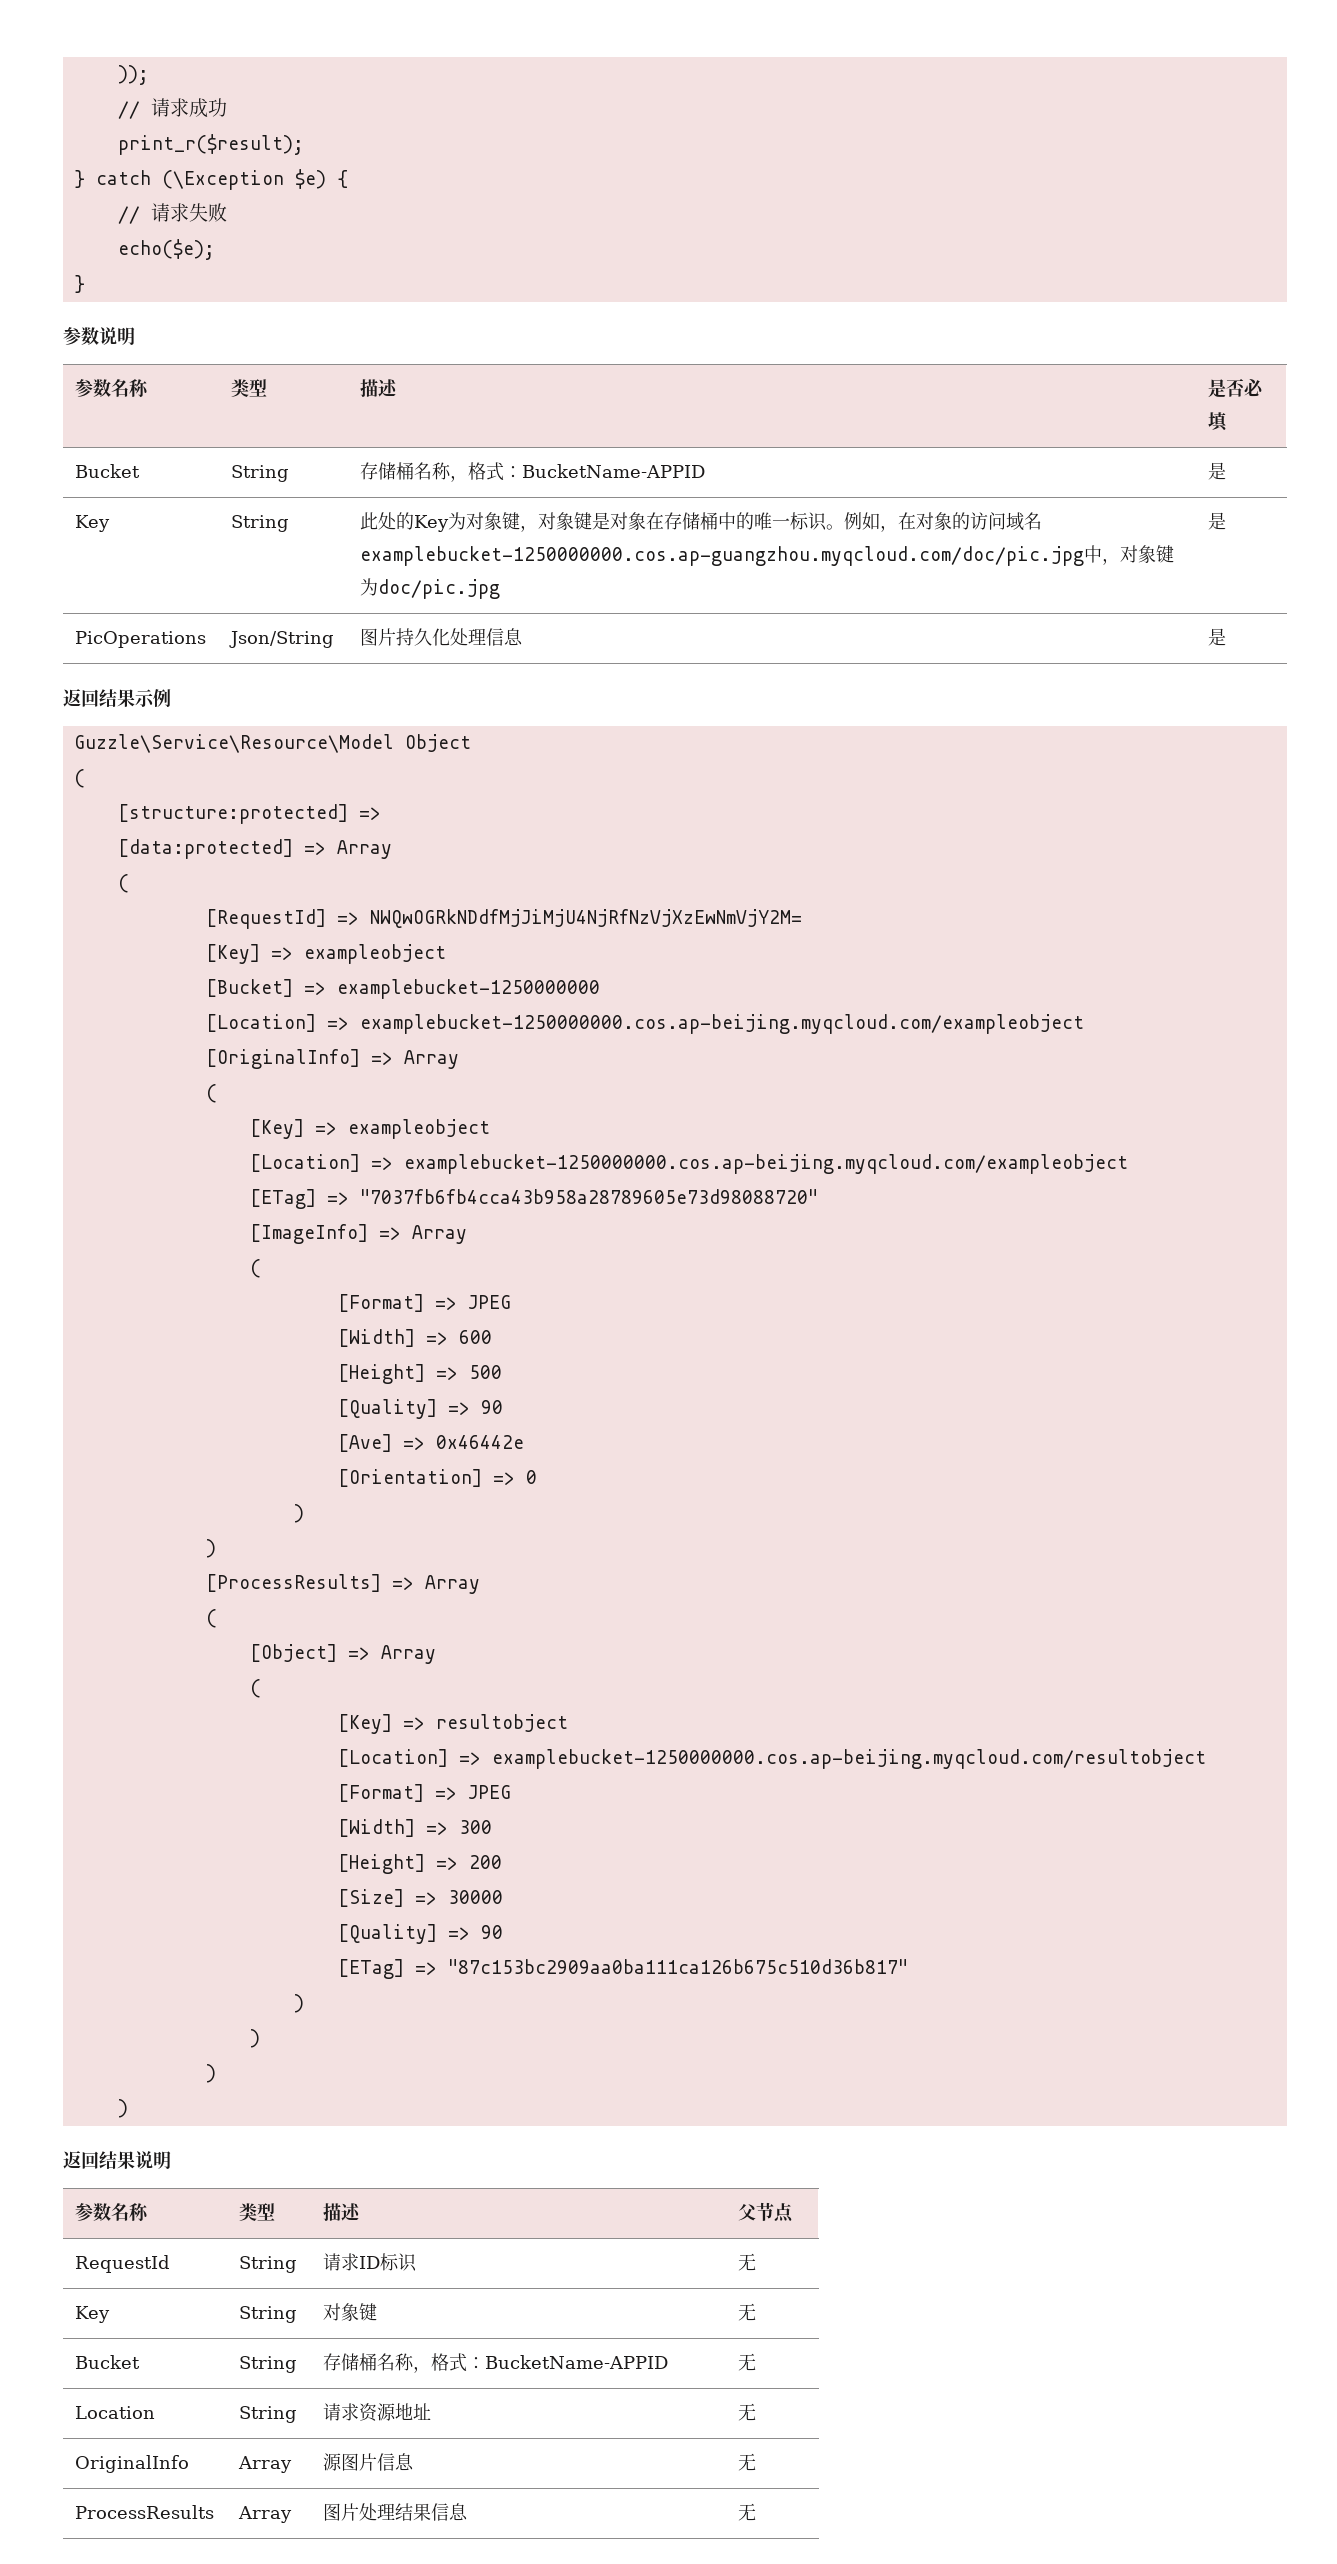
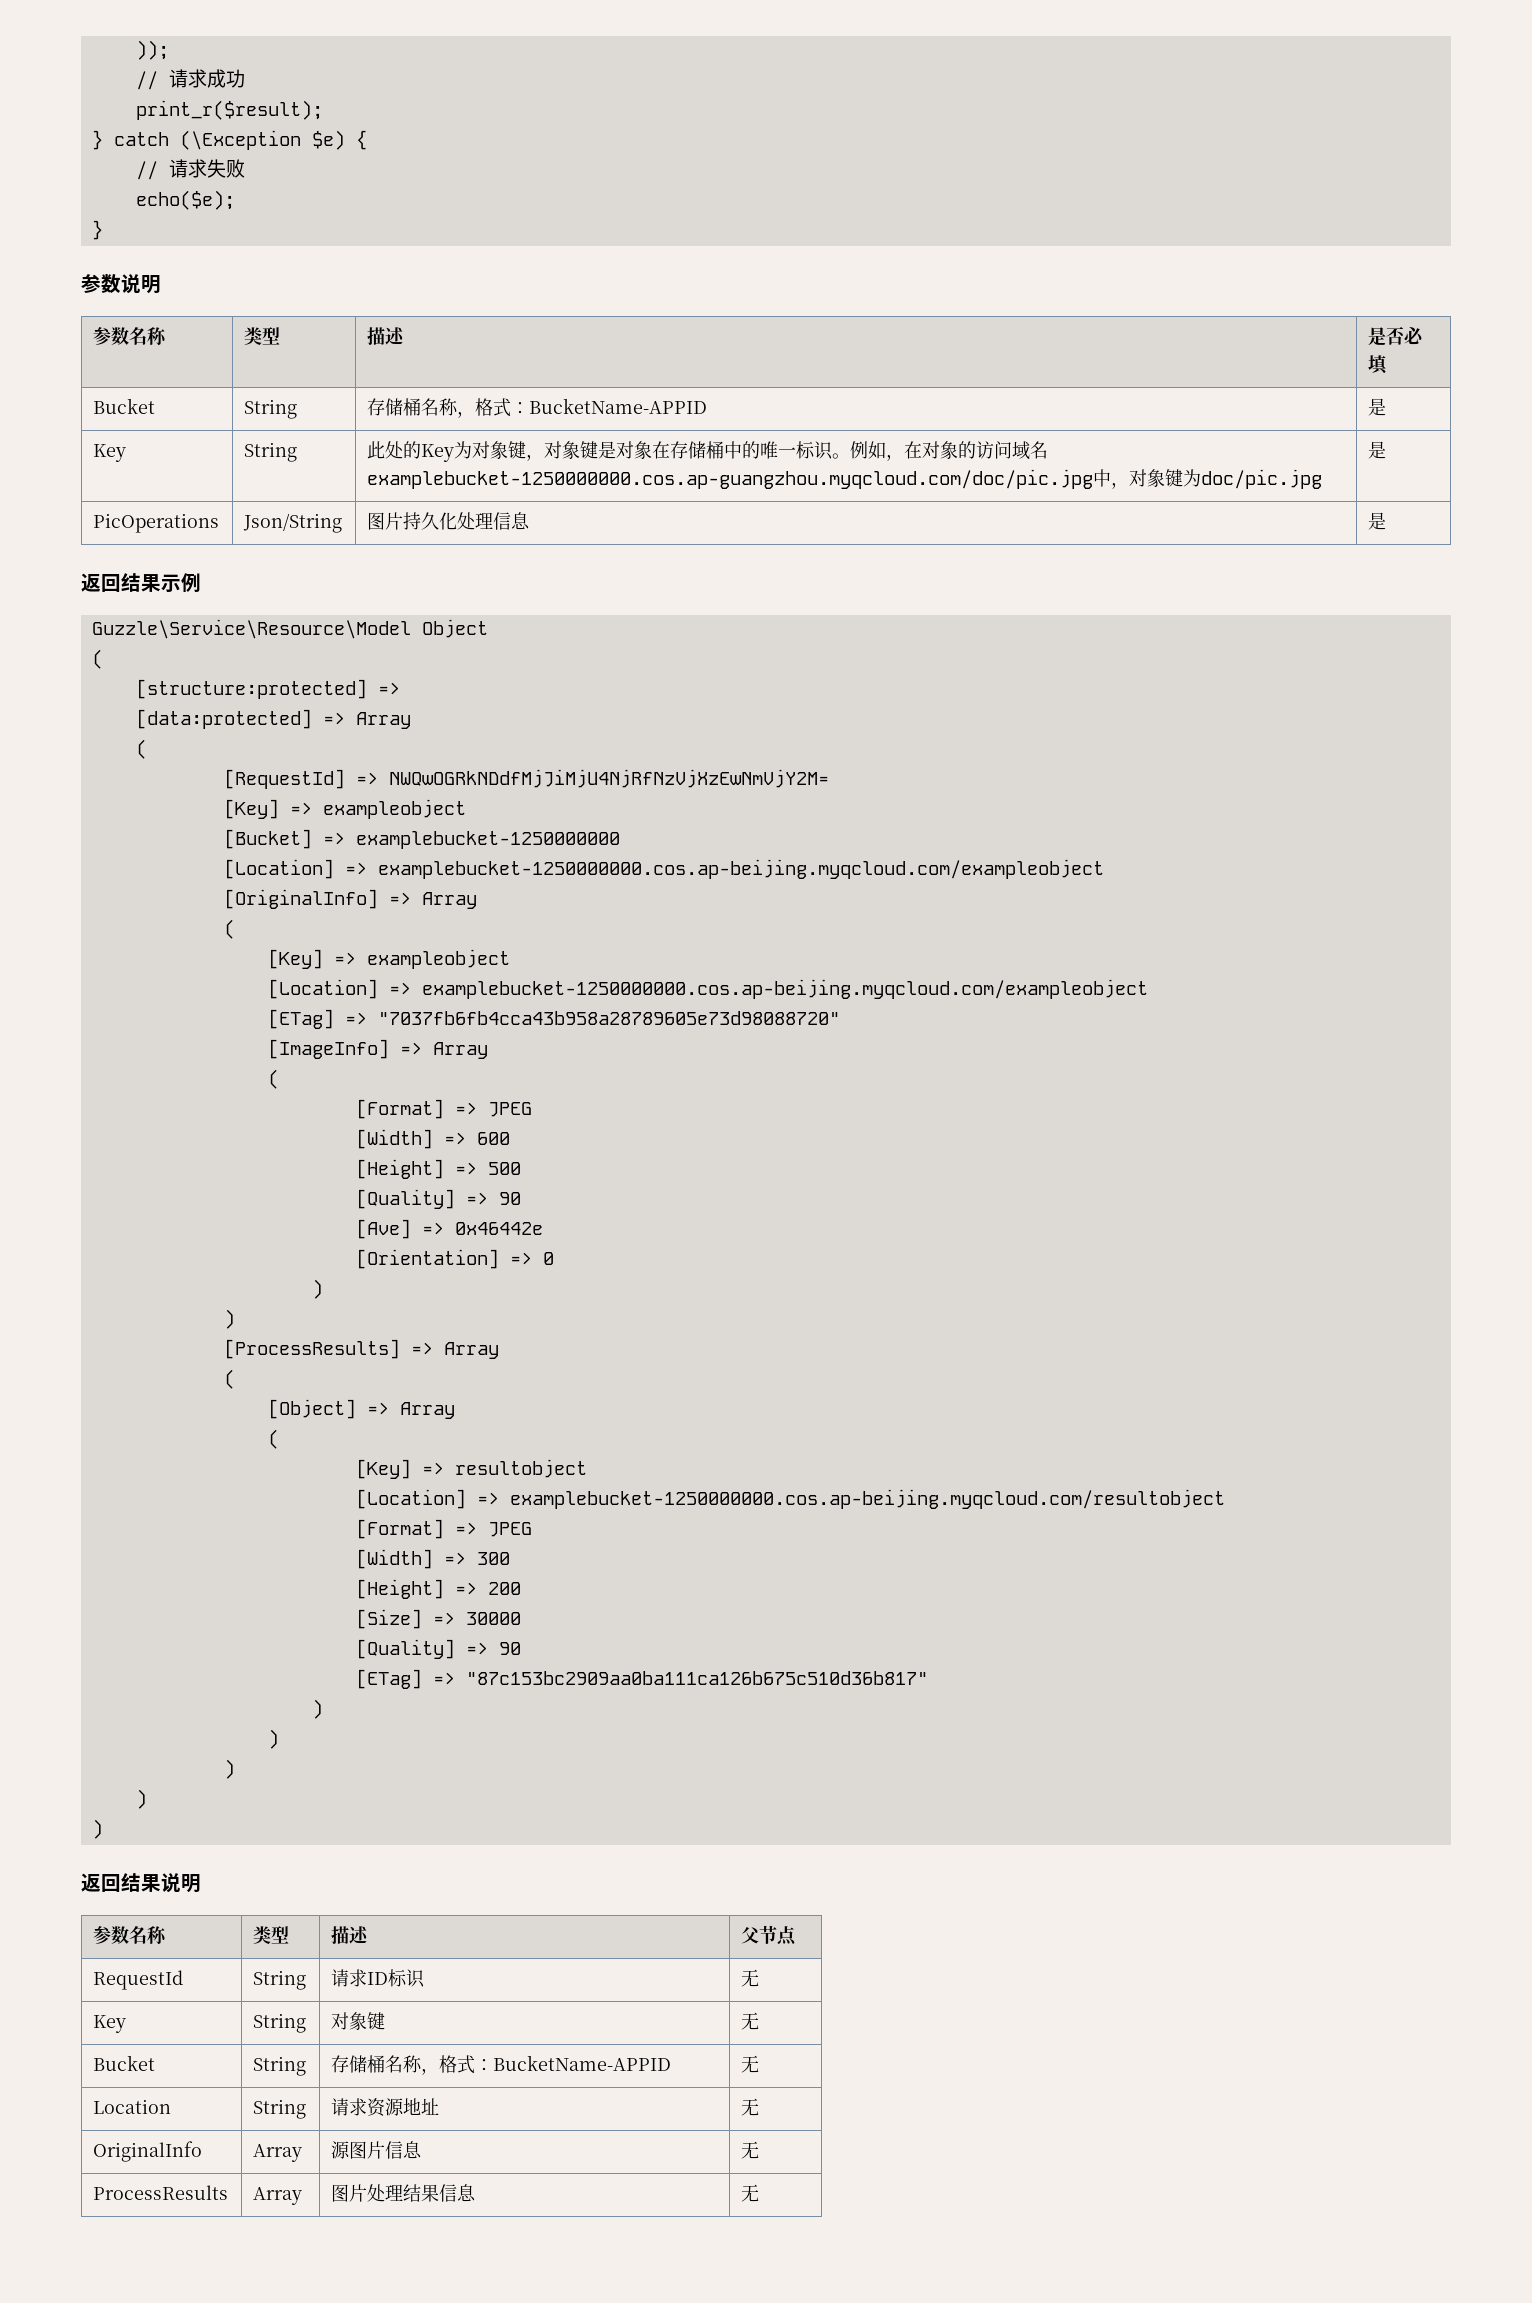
(128, 2108) none -> [91,1819,103,1839] // )

